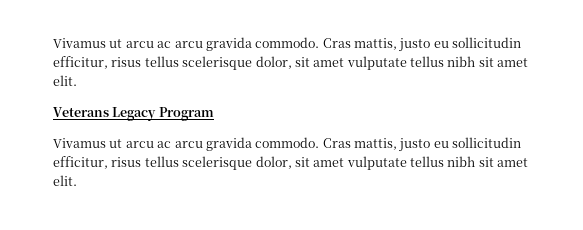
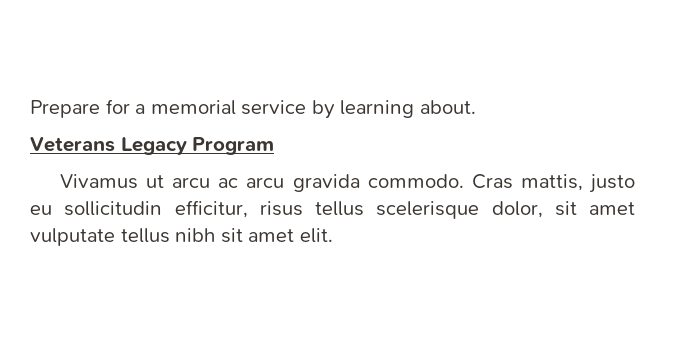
[53,37,522,52] [53,56,529,70] [53,75,77,86] Vivamus ut arcu ac arcu gravida commodo. Cras mattis, justo eu sollicitudin efficitur, risus tellus scelerisque dolor, sit amet vulputate tellus nibh sit amet elit. -> [30,99,476,119] Prepare for a memorial service by learning about.

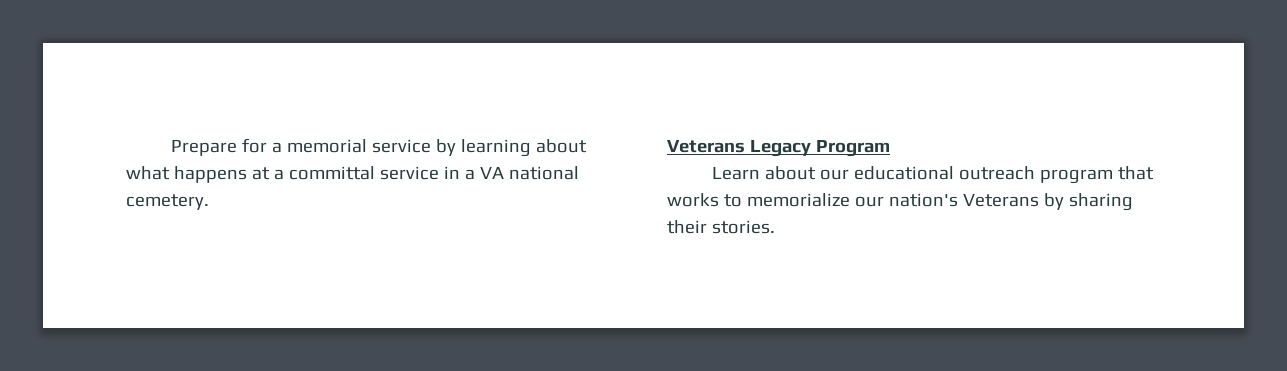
[419,100,476,114] [30,137,275,155] [59,174,635,193] [30,200,635,219] [30,228,333,246] about. // Veterans Legacy Program // Vivamus ut arcu ac arcu gravida commodo. Cras mattis, justo eu sollicitudin efficitur, risus tellus scelerisque dolor, sit amet vulputate tellus nibh sit amet elit. -> [536,139,588,153] [126,166,579,183] [126,194,209,210] [667,140,890,157] [712,166,1155,184] [667,193,1133,211] [667,220,775,234] about what happens at a committal service in a VA national cemetery. // Veterans Legacy Program // Learn about our educational outreach program that works to memorialize our nation's Veterans by sharing their stories.

